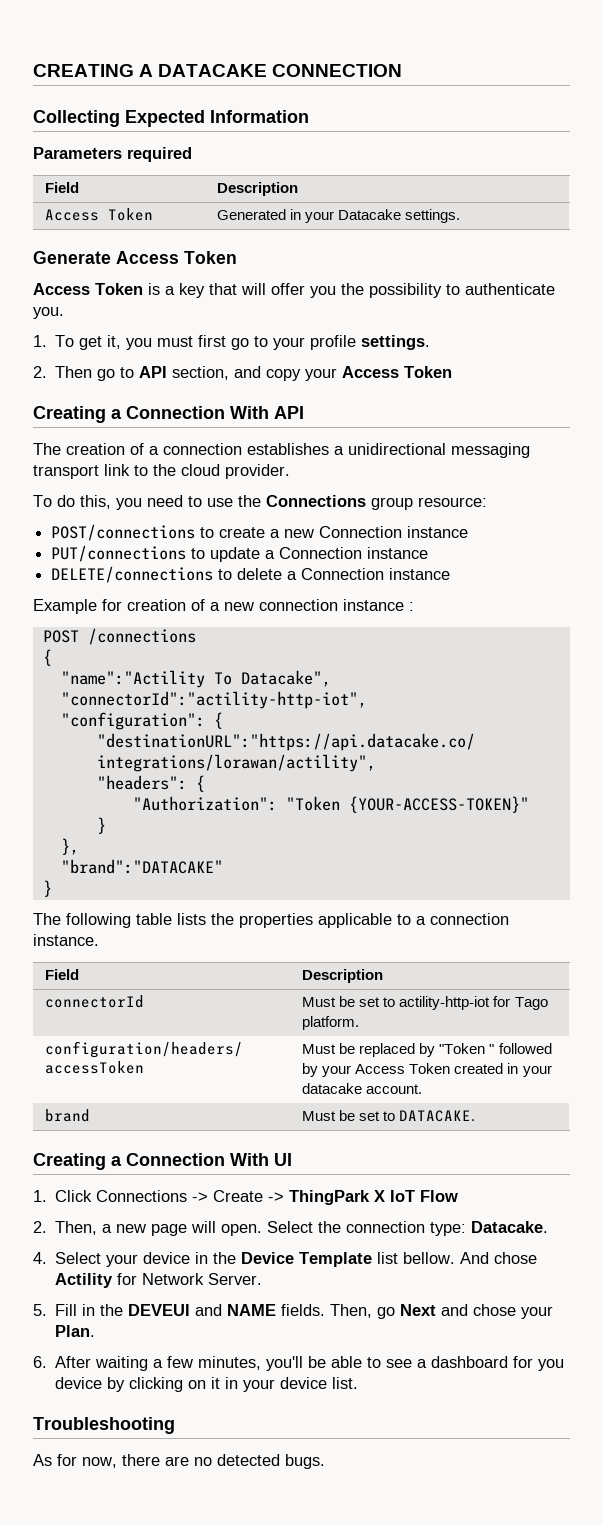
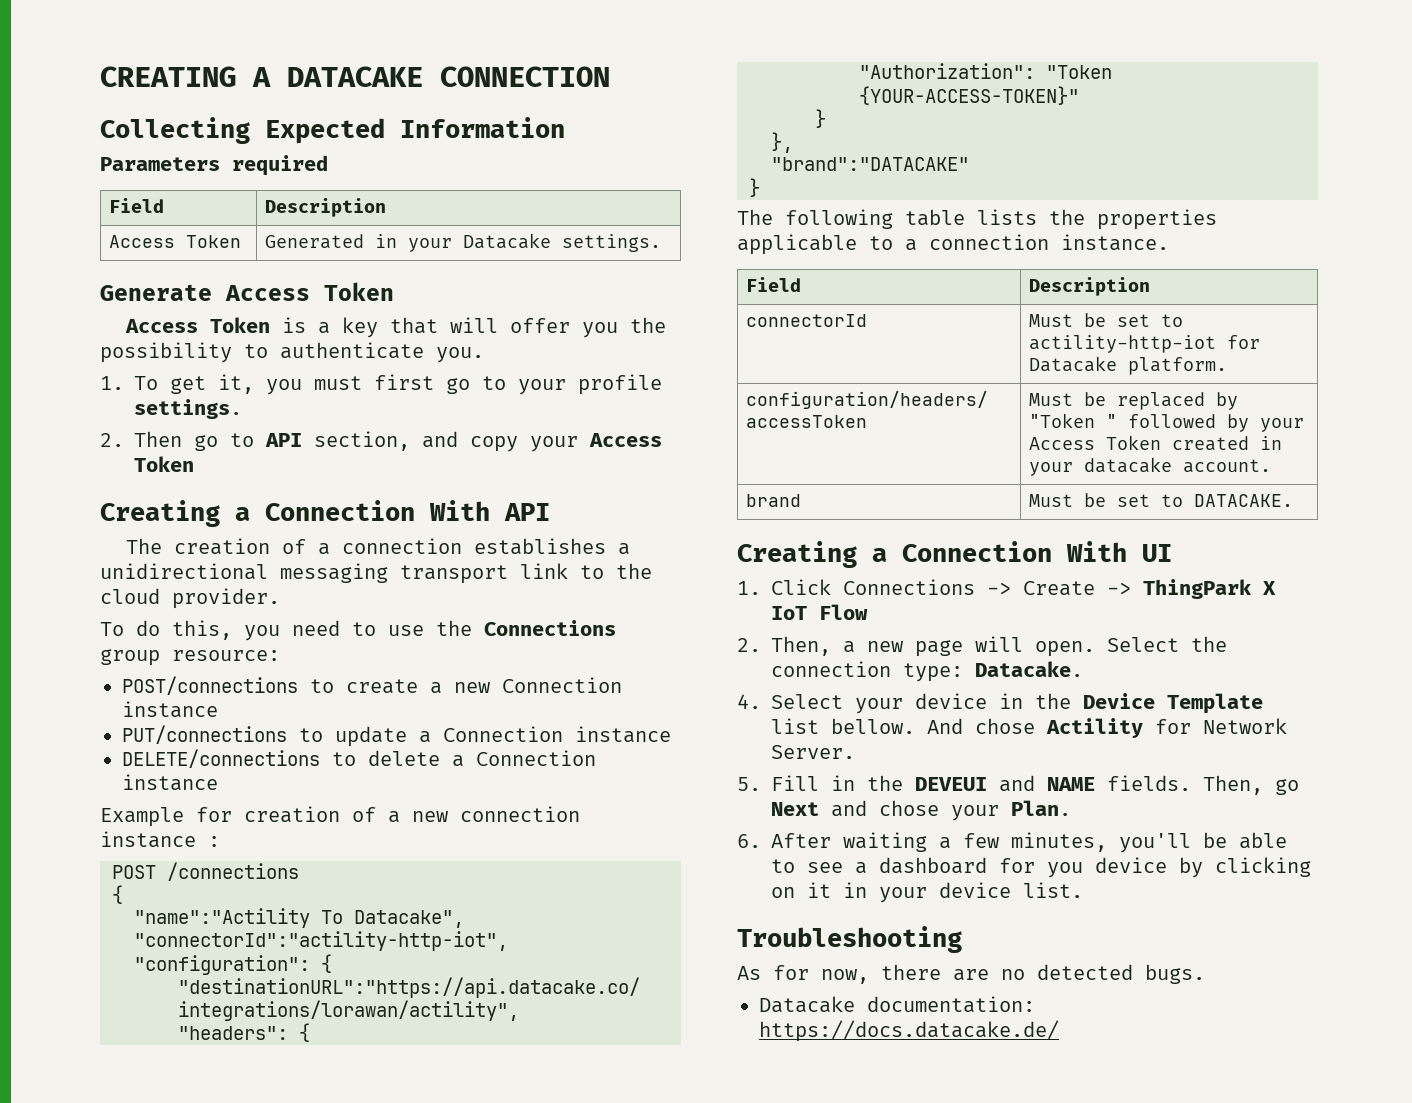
[514,997,548,1010] Tago -> [1028,356,1117,372] Datacake
(325, 1461) none -> [759,996,1035,1013] [759,1020,1059,1042] // Datacake documentation: https://docs.datacake.de/

